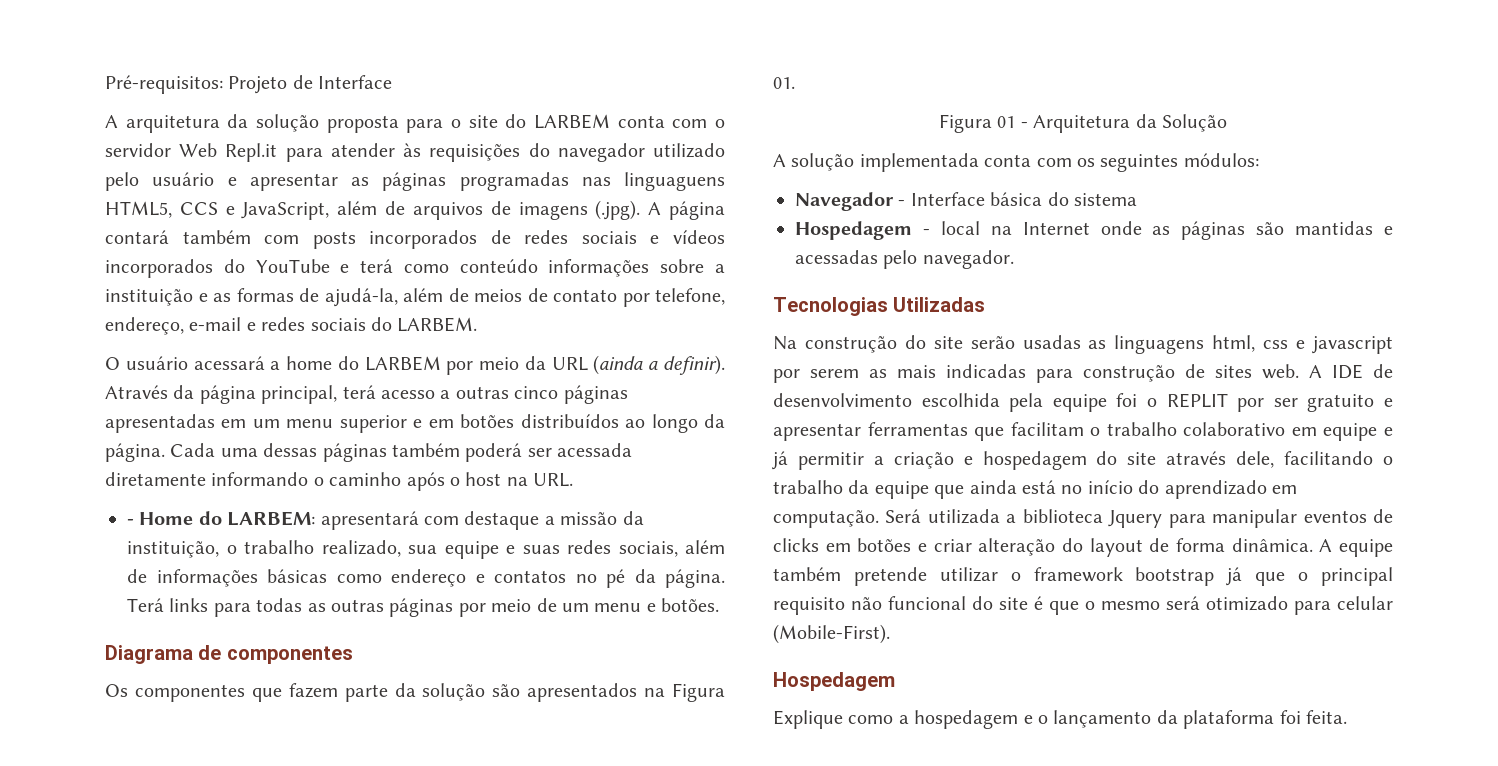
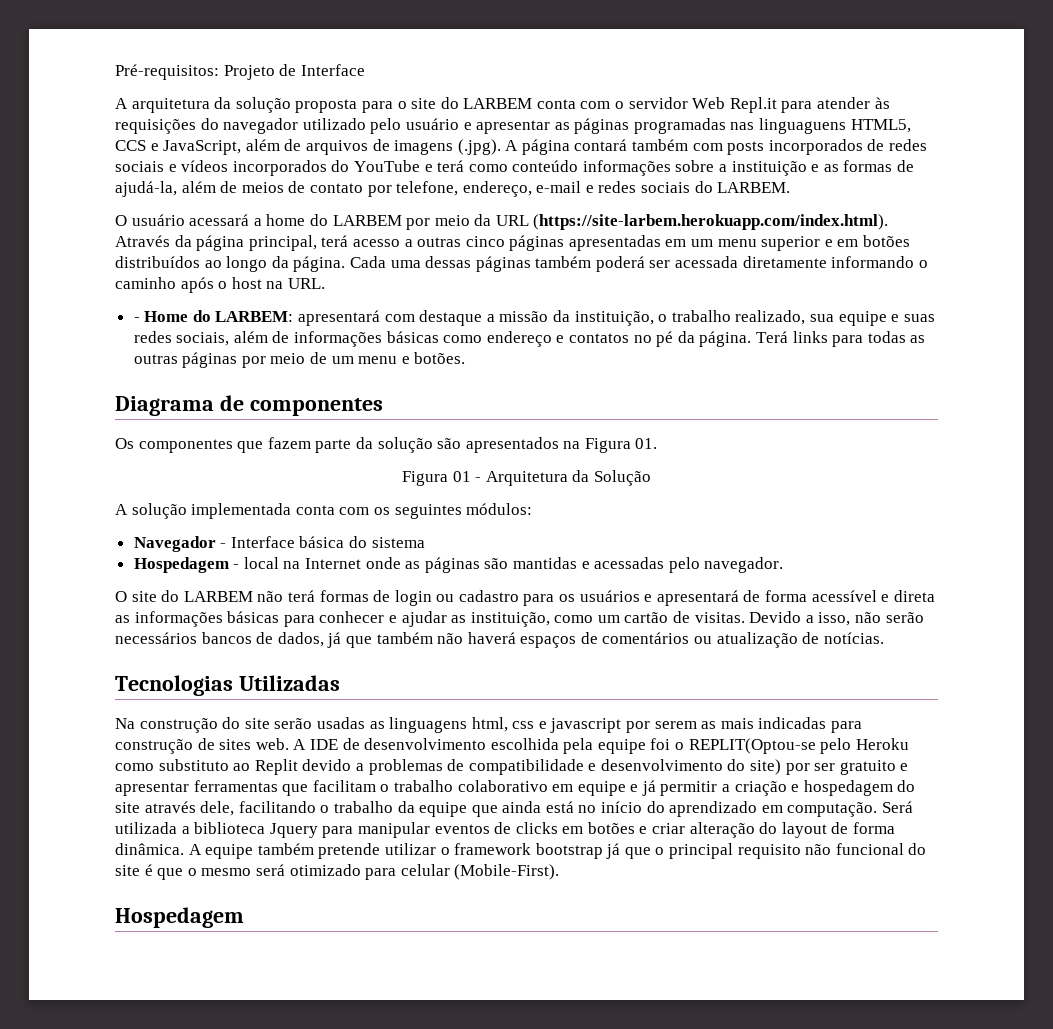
[593,355,725,375] (ainda a definir). -> [533,214,889,230] (https://site-larbem.herokuapp.com/index.html).
(1014, 259) none -> [115,590,935,606] [115,611,924,627] [115,632,884,648] // O site do LARBEM não terá formas de login ou cadastro para os usuários e apresentará de forma acessível e direta as informações básicas para conhecer e ajudar as instituição, como um cartão de visitas. Devido a isso, não serão necessários bancos de dados, já que também não haverá espaços de comentários ou atualização de notícias.
[1166,393,1228,408] REPLIT -> [688,738,909,754] [115,759,782,775] REPLIT(Optou-se pelo Heroku como substituto ao Replit devido a problemas de compatibilidade e desenvolvimento do site)
[773,710,1347,729] // Explique como a hospedagem e o lançamento da plataforma foi feita. -> (244, 917) none

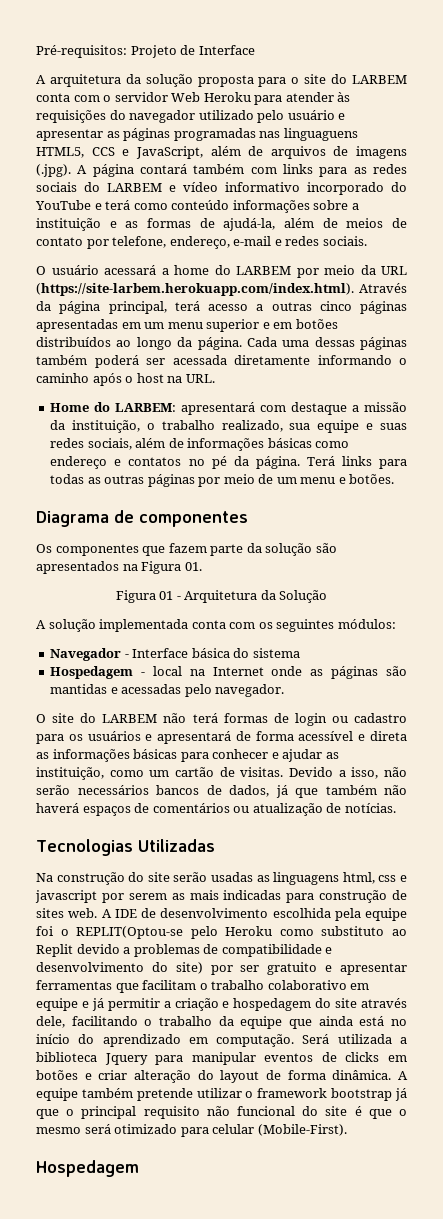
[729,97,777,113] Repl.it -> [203,92,251,102] Heroku
[727,139,928,155] [115,160,327,176] posts incorporados de redes sociais e vídeos incorporados -> [283,164,407,177] [36,182,384,195] links para as redes sociais do LARBEM e vídeo informativo incorporado
[641,181,791,193] sociais do LARBEM. -> [322,236,367,246] sociais.
[133,317,140,322] - -> (215, 378) none

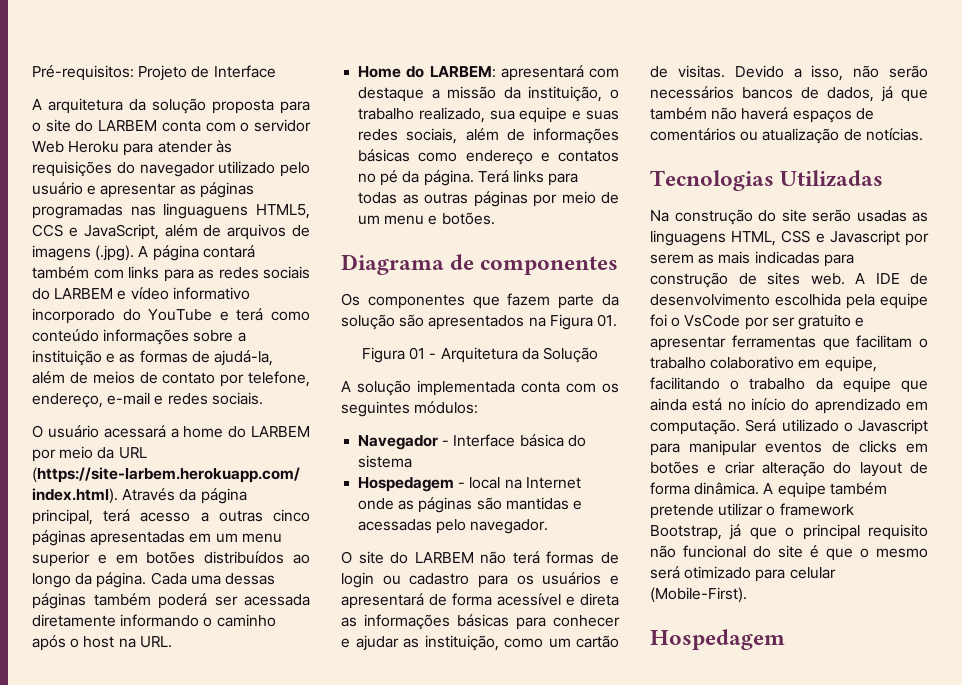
[342,872,407,884] [35,890,97,903] html, css e javascript -> [731,230,900,246] HTML, CSS e Javascript
[76,926,407,939] [36,944,333,957] [36,962,203,974] REPLIT(Optou-se pelo Heroku como substituto ao Replit devido a problemas de compatibilidade e desenvolvimento do site) -> [684,314,741,327] VsCode
[36,998,407,1011] [36,1016,65,1028] equipe e já permitir a criação e hospedagem do site através dele, -> [824,356,877,372] equipe,
[337,1034,407,1044] [36,1052,148,1065] utilizada a biblioteca Jquery -> [781,419,928,435] utilizado o Javascript
[331,1088,393,1101] bootstrap -> [650,525,722,540] Bootstrap,

